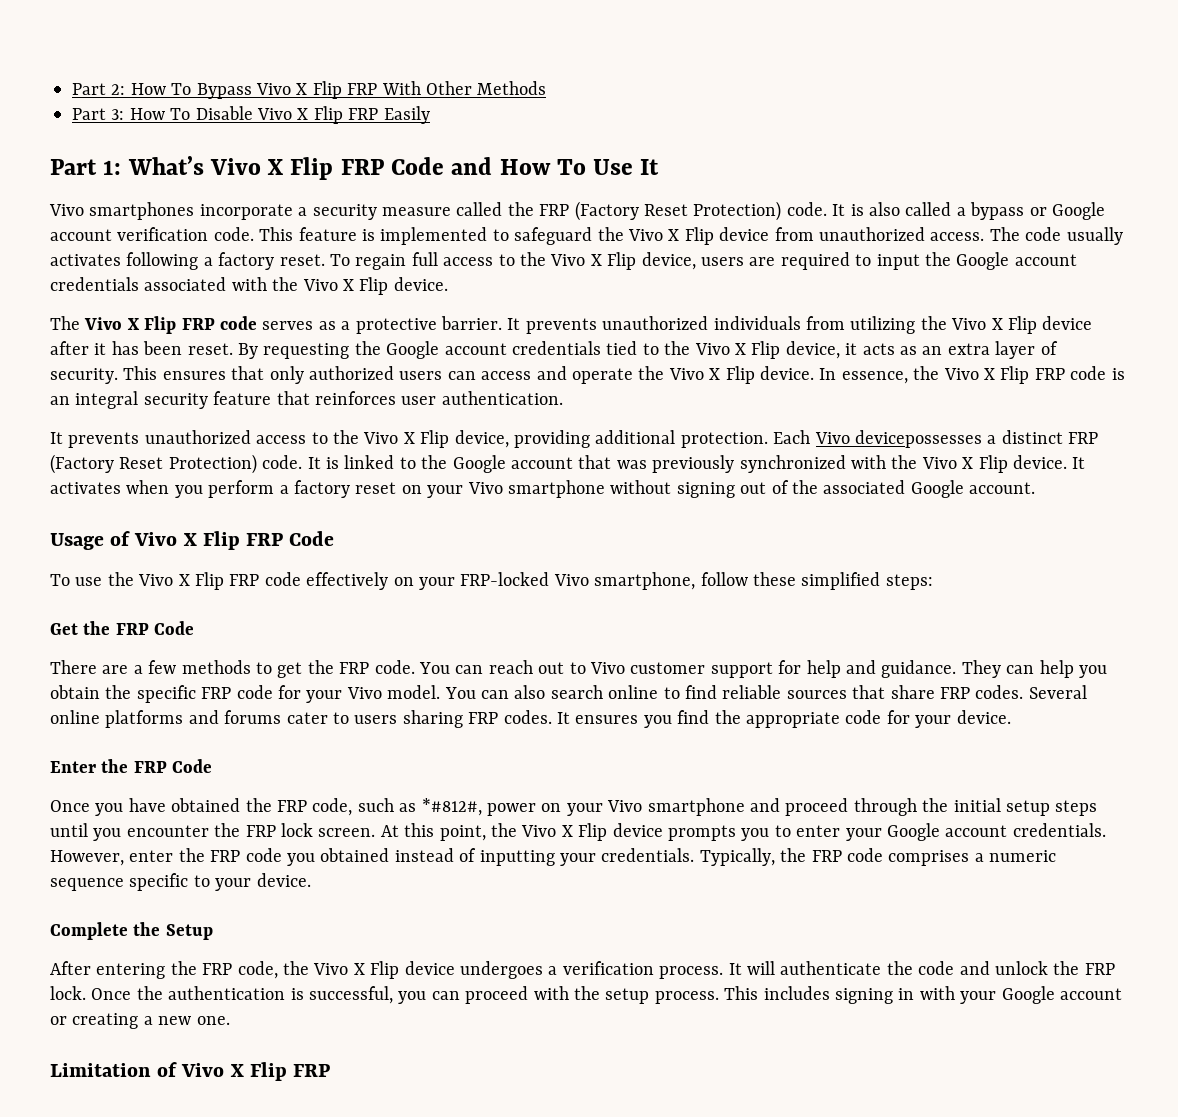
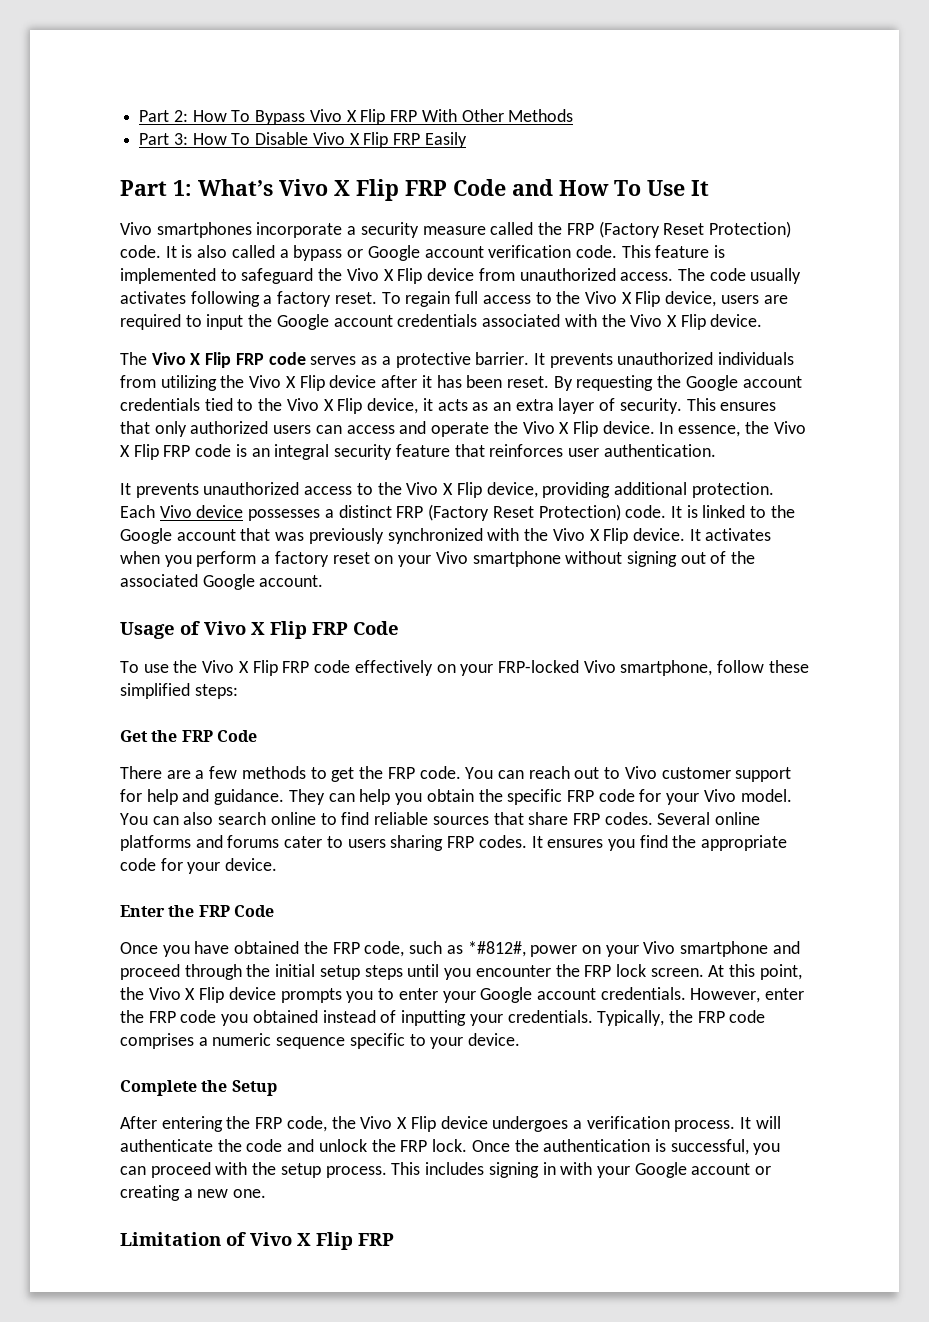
[854,430,982,448] devicepossesses -> [196,505,321,521] device possesses

